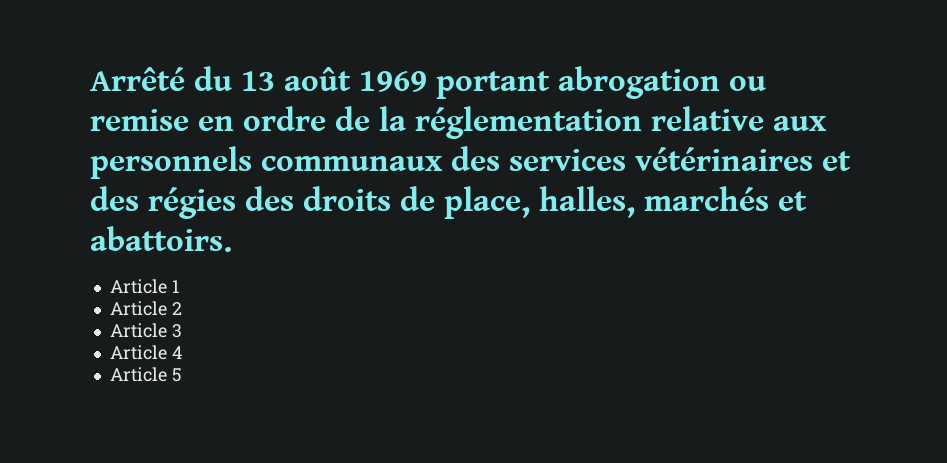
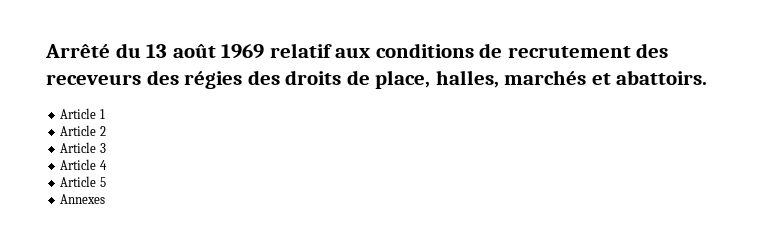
[436,66,766,99] [90,106,827,139] [90,146,851,179] portant abrogation ou remise en ordre de la réglementation relative aux personnels communaux des services vétérinaires et -> [269,43,669,58] [46,74,141,85] relatif aux conditions de recrutement des receveurs
(182, 375) none -> [60,194,106,204] // Annexes

